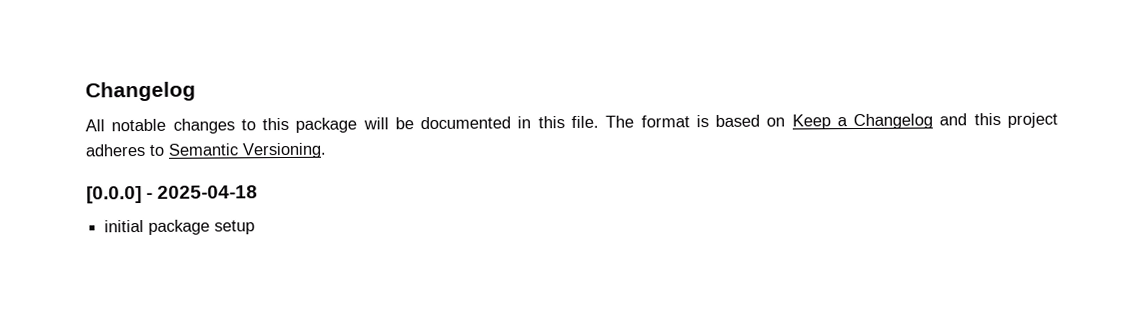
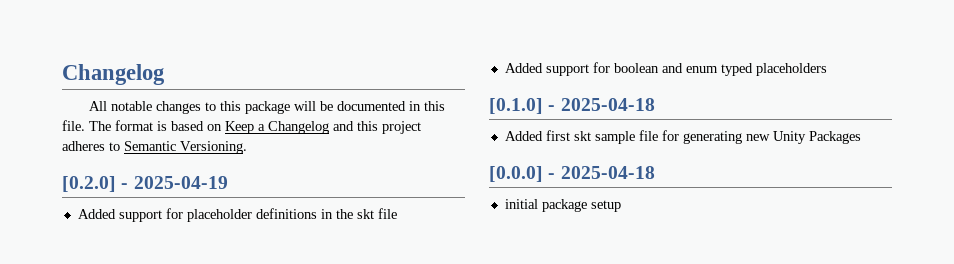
(327, 150) none -> [62,176,228,192] [77,208,397,222] [504,62,827,76] [489,98,655,114] [504,130,861,144] // [0.2.0] - 2025-04-19 // Added support for placeholder definitions in the skt file // Added support for boolean and enum typed placeholders // [0.1.0] - 2025-04-18 // Added first skt sample file for generating new Unity Packages

